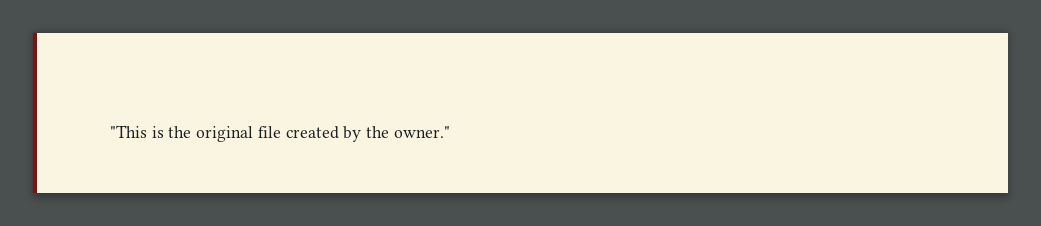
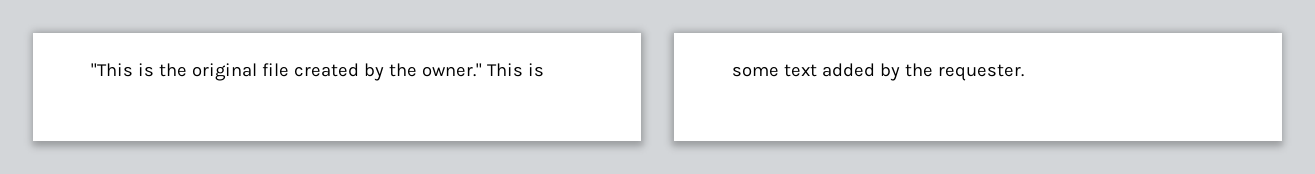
(450, 132) none -> [486,63,1024,81] This is some text added by the requester.

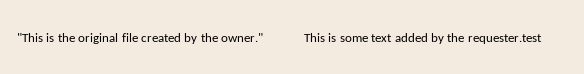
[937,64,1024,81] requester. -> [467,34,542,44] requester.test

